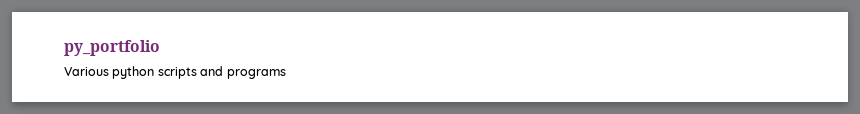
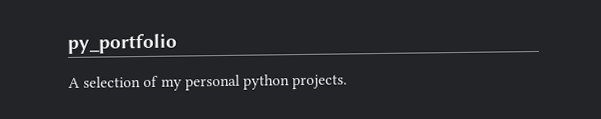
[64,66,286,79] Various python scripts and programs -> [68,74,348,91] A selection of my personal python projects.

